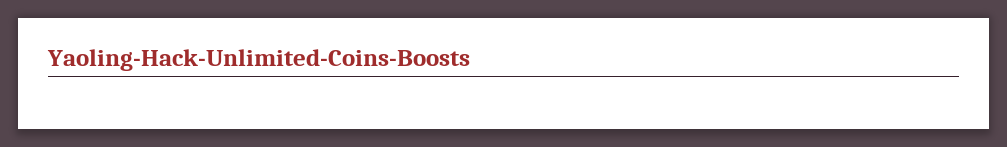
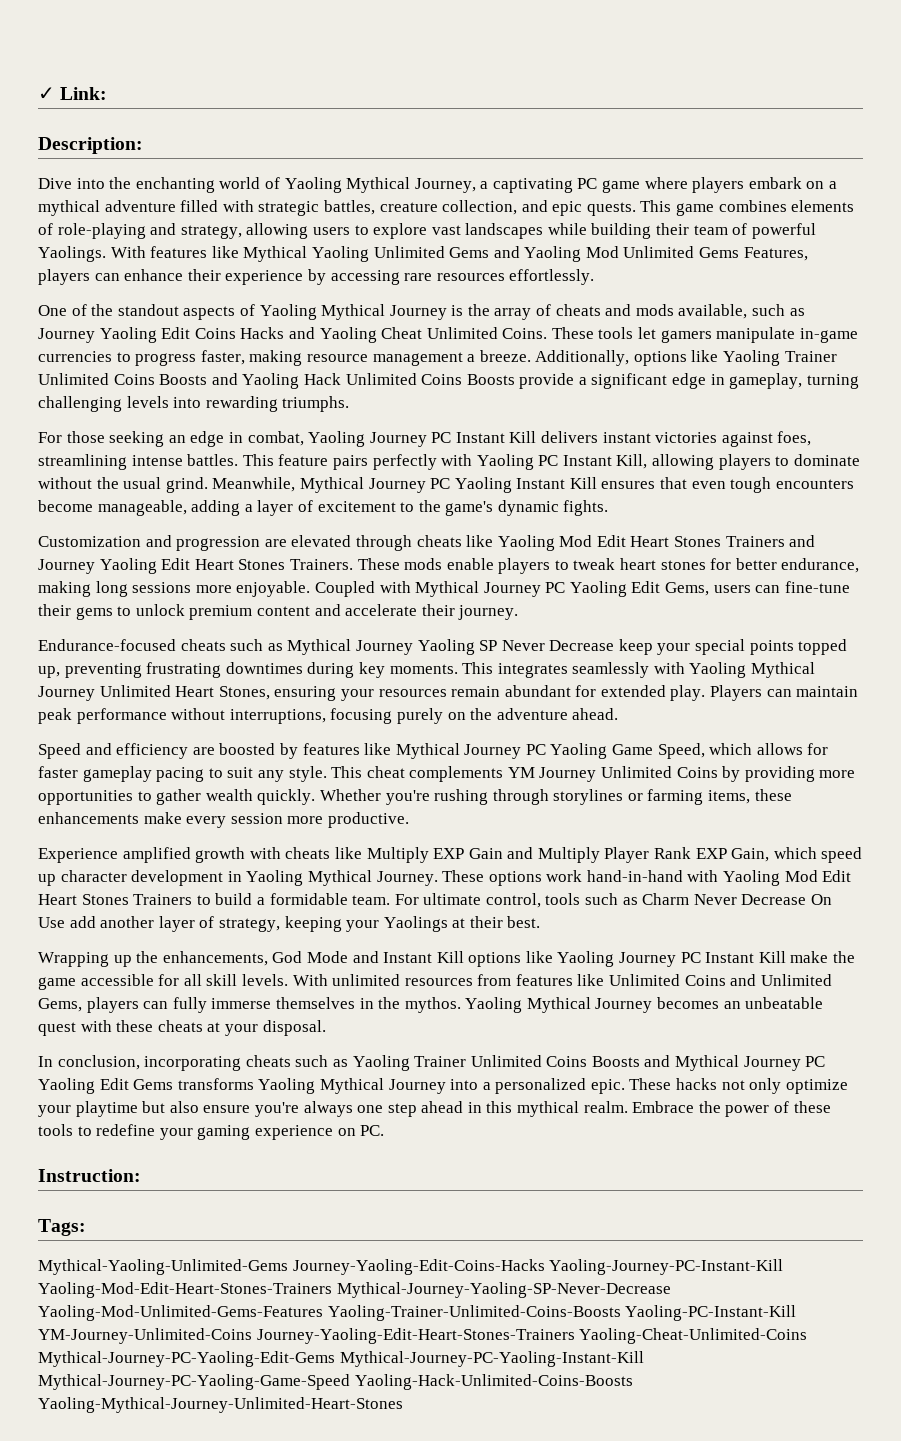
[47,49,470,71] Yaoling-Hack-Unlimited-Coins-Boosts -> [38,87,108,100] [38,137,143,154] [38,177,838,193] [38,200,855,216] [38,223,816,239] [38,246,808,262] [38,269,595,285] [38,304,805,320] [38,327,858,343] [38,350,837,366] [38,373,859,389] [38,396,350,412] [38,431,812,447] [38,454,860,470] [38,477,854,493] [38,500,609,516] [38,535,816,551] [38,558,860,574] [38,581,850,597] [38,604,519,620] [38,639,848,655] [38,662,816,678] [38,685,859,701] [38,708,619,724] [38,743,829,759] [38,766,856,782] [38,789,792,805] [38,812,409,828] [38,847,863,863] [38,870,852,886] [38,893,833,908] [38,916,541,932] [38,951,856,967] [38,974,832,990] [38,997,824,1013] [38,1020,326,1036] [38,1055,826,1071] [38,1078,848,1094] [38,1101,831,1117] [38,1124,385,1140] [38,1169,141,1182] [38,1219,86,1236] [38,1259,784,1275] [38,1282,671,1298] [38,1305,797,1321] [38,1328,808,1344] [38,1351,644,1367] [38,1374,633,1390] [38,1397,403,1413] ✓ Link: // Description: // Dive into the enchanting world of Yaoling Mythical Journey, a captivating PC game where players embark on a mythical adventure filled with strategic battles, creature collection, and epic quests. This game combines elements of role-playing and strategy, allowing users to explore vast landscapes while building their team of powerful Yaolings. With features like Mythical Yaoling Unlimited Gems and Yaoling Mod Unlimited Gems Features, players can enhance their experience by accessing rare resources effortlessly. // One of the standout aspects of Yaoling Mythical Journey is the array of cheats and mods available, such as Journey Yaoling Edit Coins Hacks and Yaoling Cheat Unlimited Coins. These tools let gamers manipulate in-game currencies to progress faster, making resource management a breeze. Additionally, options like Yaoling Trainer Unlimited Coins Boosts and Yaoling Hack Unlimited Coins Boosts provide a significant edge in gameplay, turning challenging levels into rewarding triumphs. // For those seeking an edge in combat, Yaoling Journey PC Instant Kill delivers instant victories against foes, streamlining intense battles. This feature pairs perfectly with Yaoling PC Instant Kill, allowing players to dominate without the usual grind. Meanwhile, Mythical Journey PC Yaoling Instant Kill ensures that even tough encounters become manageable, adding a layer of excitement to the game's dynamic fights. // Customization and progression are elevated through cheats like Yaoling Mod Edit Heart Stones Trainers and Journey Yaoling Edit Heart Stones Trainers. These mods enable players to tweak heart stones for better endurance, making long sessions more enjoyable. Coupled with Mythical Journey PC Yaoling Edit Gems, users can fine-tune their gems to unlock premium content and accelerate their journey. // Endurance-focused cheats such as Mythical Journey Yaoling SP Never Decrease keep your special points topped up, preventing frustrating downtimes during key moments. This integrates seamlessly with Yaoling Mythical Journey Unlimited Heart Stones, ensuring your resources remain abundant for extended play. Players can maintain peak performance without interruptions, focusing purely on the adventure ahead. // Speed and efficiency are boosted by features like Mythical Journey PC Yaoling Game Speed, which allows for faster gameplay pacing to suit any style. This cheat complements YM Journey Unlimited Coins by providing more opportunities to gather wealth quickly. Whether you're rushing through storylines or farming items, these enhancements make every session more productive. // Experience amplified growth with cheats like Multiply EXP Gain and Multiply Player Rank EXP Gain, which speed up character development in Yaoling Mythical Journey. These options work hand-in-hand with Yaoling Mod Edit Heart Stones Trainers to build a formidable team. For ultimate control, tools such as Charm Never Decrease On Use add another layer of strategy, keeping your Yaolings at their best. // Wrapping up the enhancements, God Mode and Instant Kill options like Yaoling Journey PC Instant Kill make the game accessible for all skill levels. With unlimited resources from features like Unlimited Coins and Unlimited Gems, players can fully immerse themselves in the mythos. Yaoling Mythical Journey becomes an unbeatable quest with these cheats at your disposal. // In conclusion, incorporating cheats such as Yaoling Trainer Unlimited Coins Boosts and Mythical Journey PC Yaoling Edit Gems transforms Yaoling Mythical Journey into a personalized epic. These hacks not only optimize your playtime but also ensure you're always one step ahead in this mythical realm. Embrace the power of these tools to redefine your gaming experience on PC. // Instruction: // Tags: // Mythical-Yaoling-Unlimited-Gems Journey-Yaoling-Edit-Coins-Hacks Yaoling-Journey-PC-Instant-Kill Yaoling-Mod-Edit-Heart-Stones-Trainers Mythical-Journey-Yaoling-SP-Never-Decrease Yaoling-Mod-Unlimited-Gems-Features Yaoling-Trainer-Unlimited-Coins-Boosts Yaoling-PC-Instant-Kill YM-Journey-Unlimited-Coins Journey-Yaoling-Edit-Heart-Stones-Trainers Yaoling-Cheat-Unlimited-Coins Mythical-Journey-PC-Yaoling-Edit-Gems Mythical-Journey-PC-Yaoling-Instant-Kill Mythical-Journey-PC-Yaoling-Game-Speed Yaoling-Hack-Unlimited-Coins-Boosts Yaoling-Mythical-Journey-Unlimited-Heart-Stones

